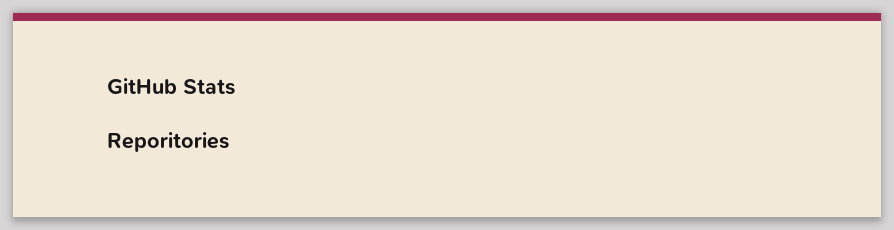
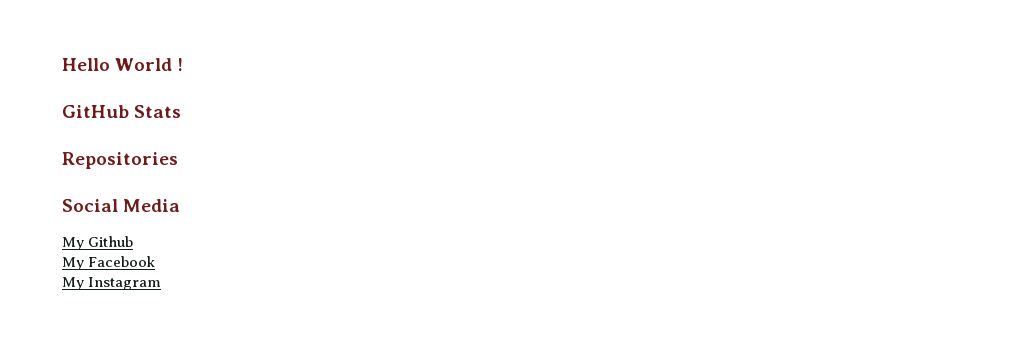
(107, 86) none -> [62,58,184,71] Hello World ! //
[107,132,229,152] Reporitories -> [62,152,178,169] [62,199,181,212] [62,236,134,250] [62,256,156,270] [62,277,162,290] Repositories // Social Media // My Github // My Facebook // My Instagram

